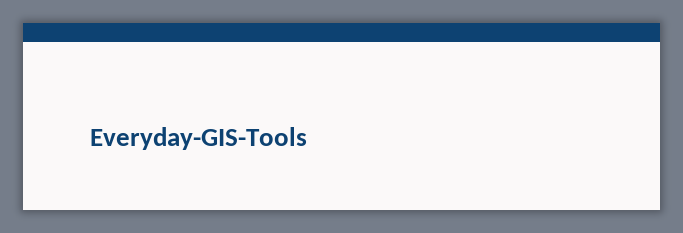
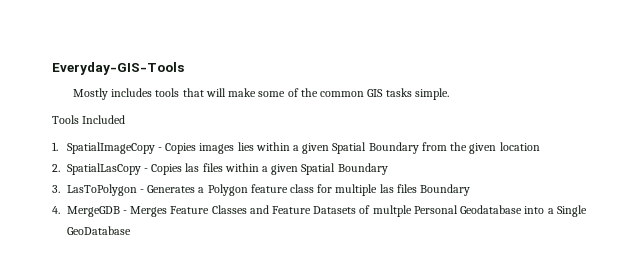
(307, 138) none -> [72,88,449,100] [52,115,126,124] [52,142,540,154] [52,163,388,175] [52,184,471,196] [52,205,587,217] [66,226,131,235] // Mostly includes tools that will make some of the common GIS tasks simple. // Tools Included // 1. SpatialImageCopy - Copies images lies within a given Spatial Boundary from the given location // 2. SpatialLasCopy - Copies las files within a given Spatial Boundary // 3. LasToPolygon - Generates a Polygon feature class for multiple las files Boundary // 4. MergeGDB - Merges Feature Classes and Feature Datasets of multple Personal Geodatabase into a Single GeoDatabase

